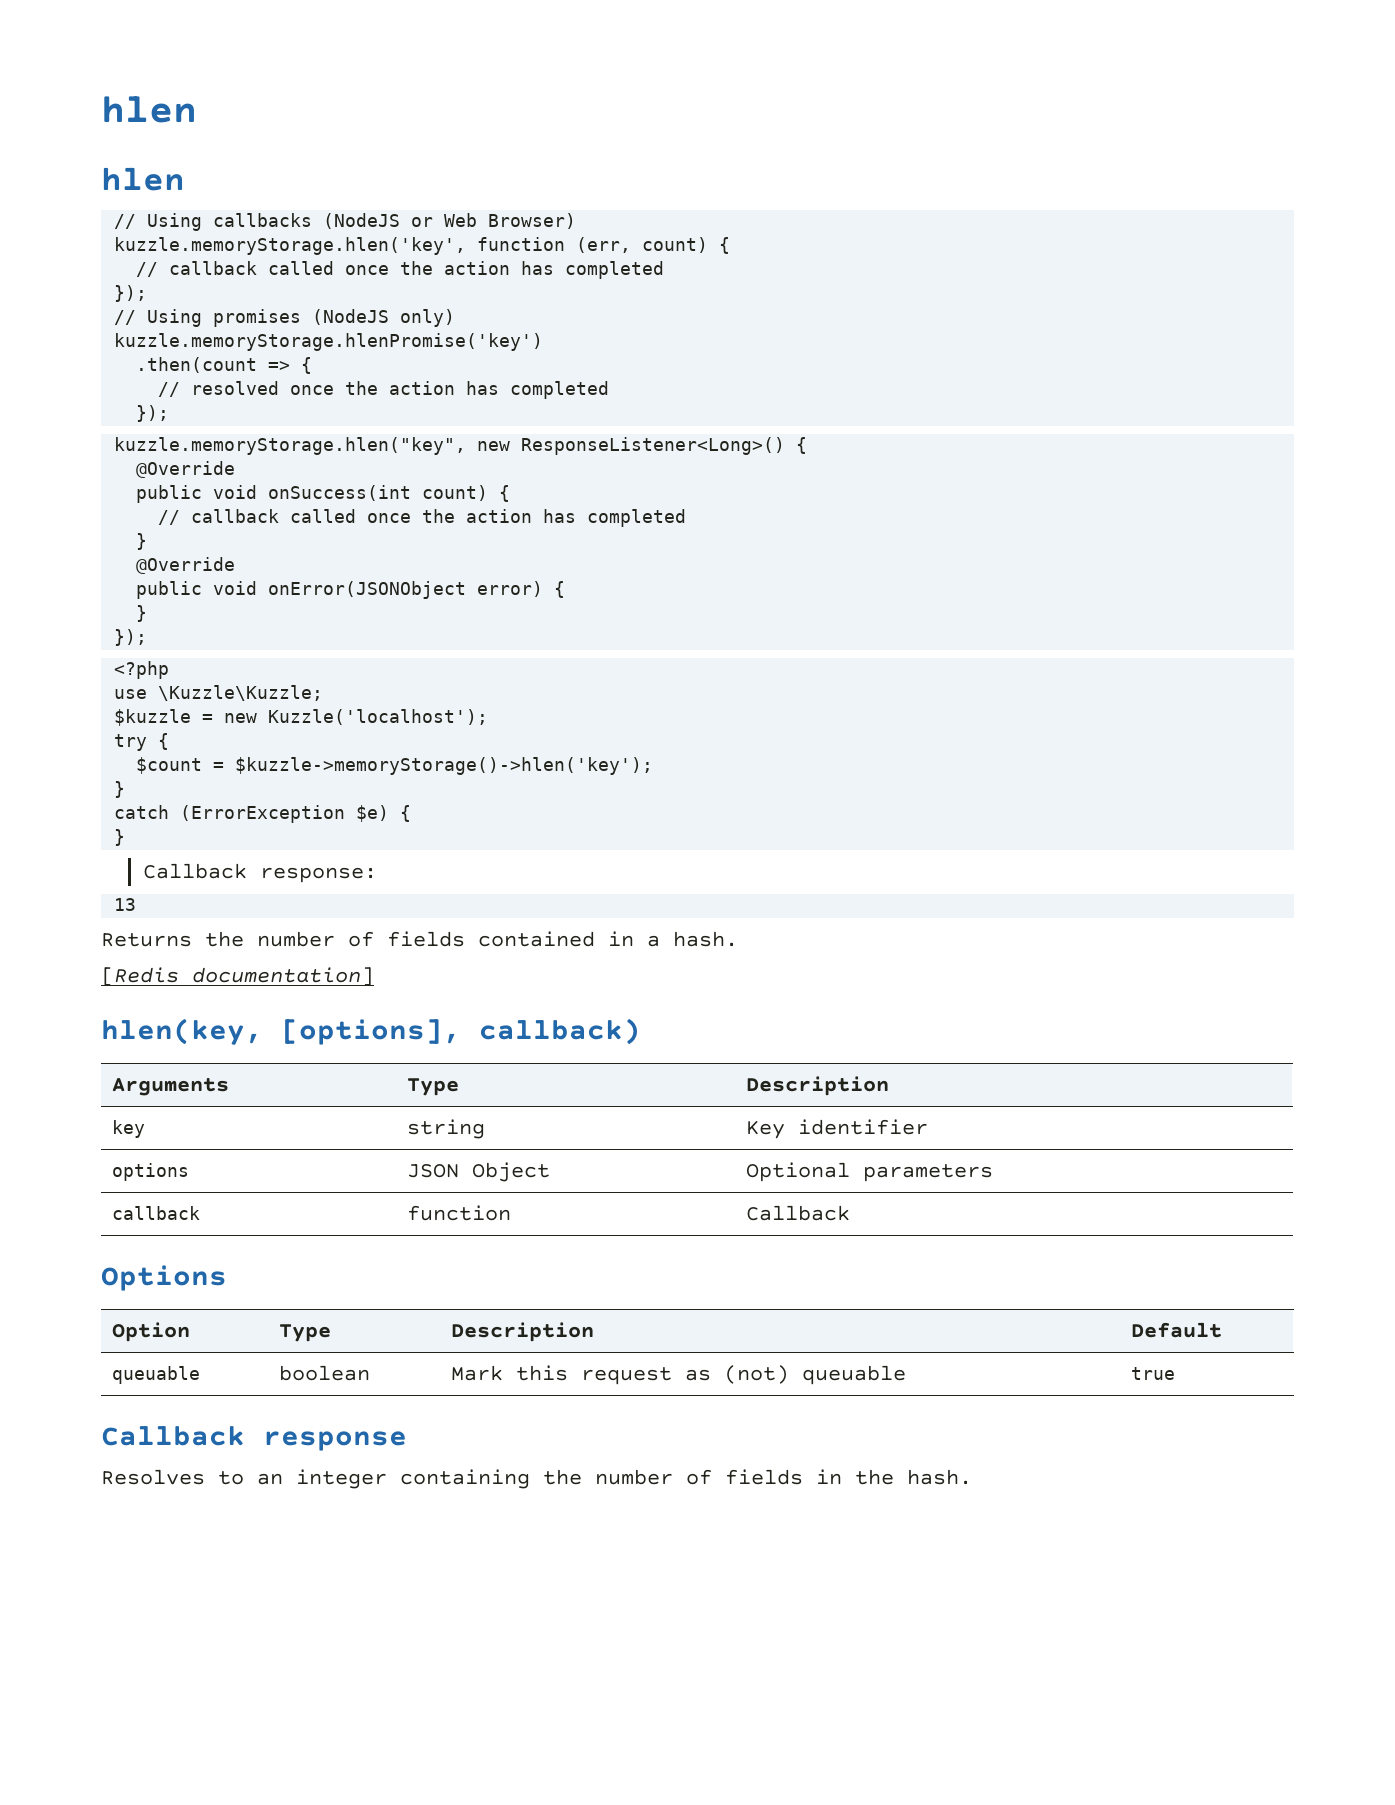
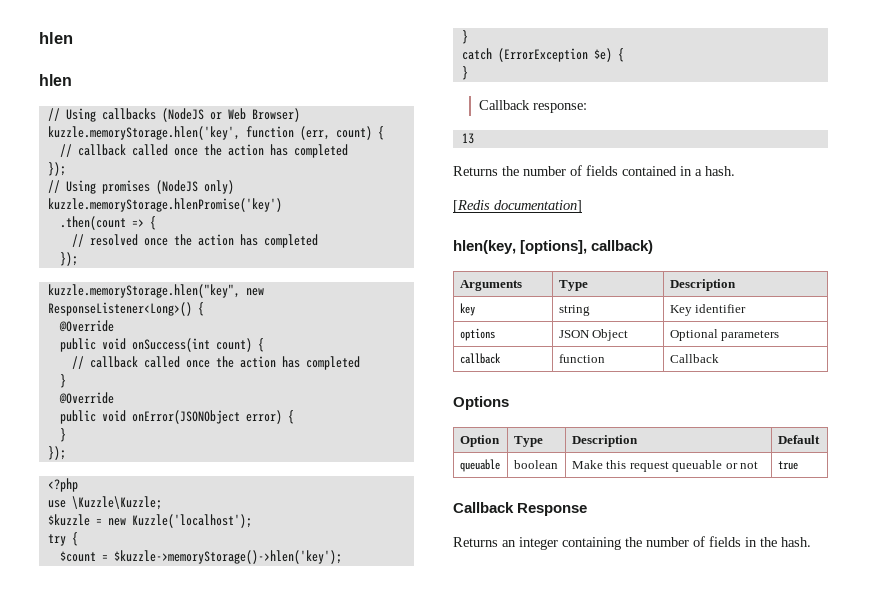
[451,1365,504,1381] Mark -> [571,460,603,469] Make
[685,1365,907,1385] as (not) queuable -> [672,460,759,472] queuable or not
[263,1431,407,1451] [101,1469,244,1485] response // Resolves to -> [517,503,588,516] [453,537,498,547] Response // Returns

